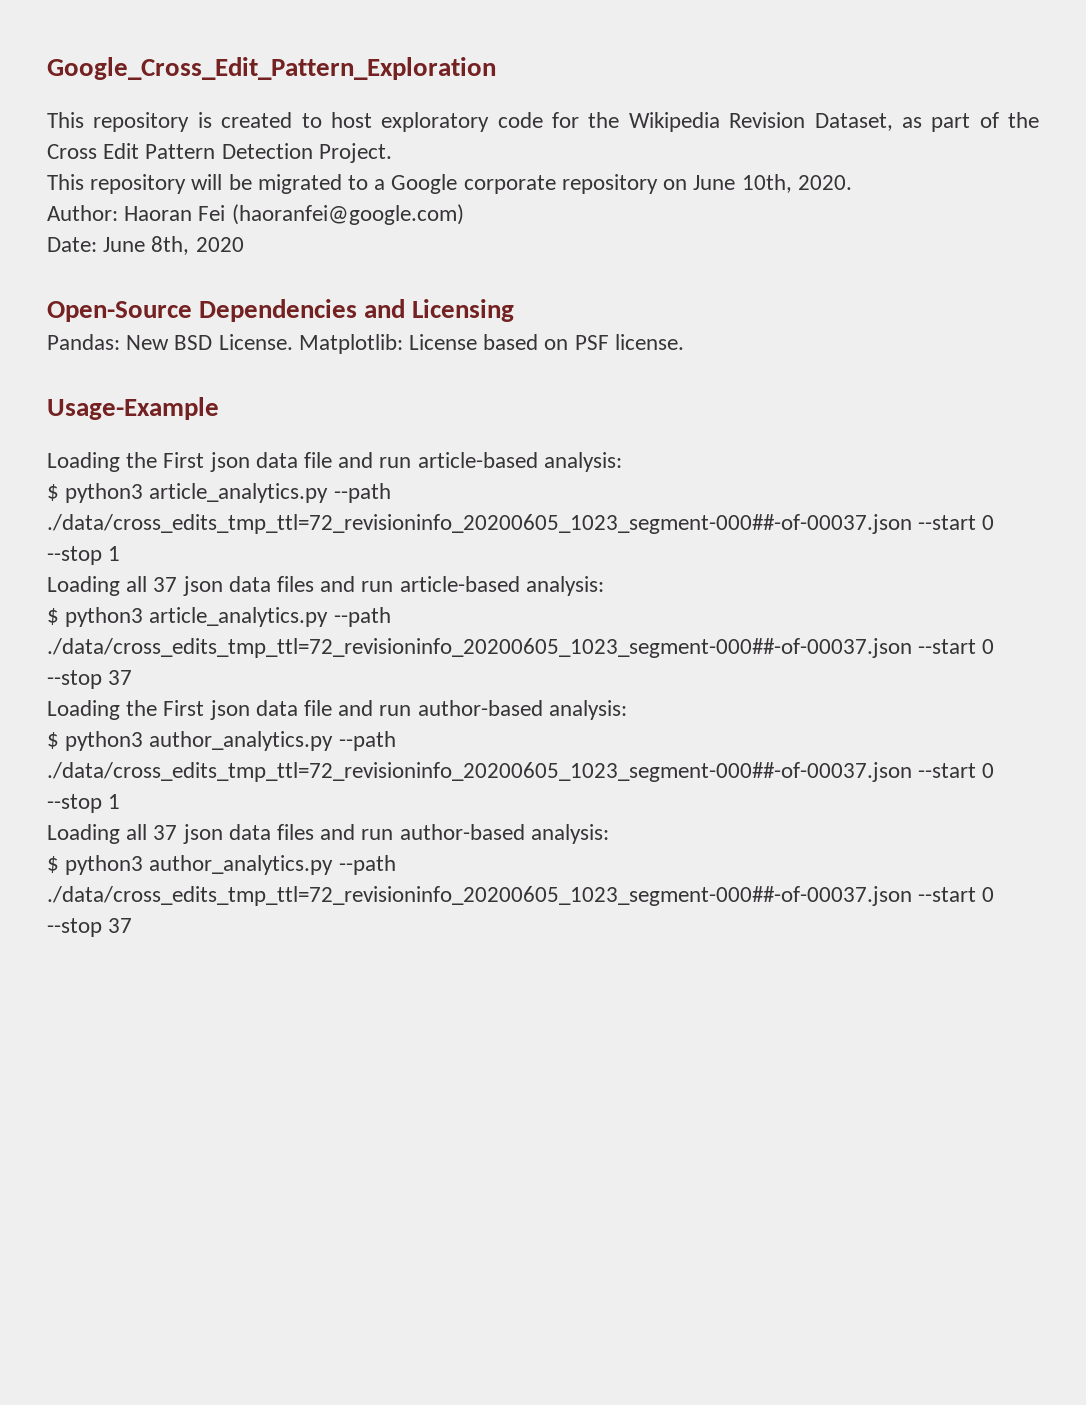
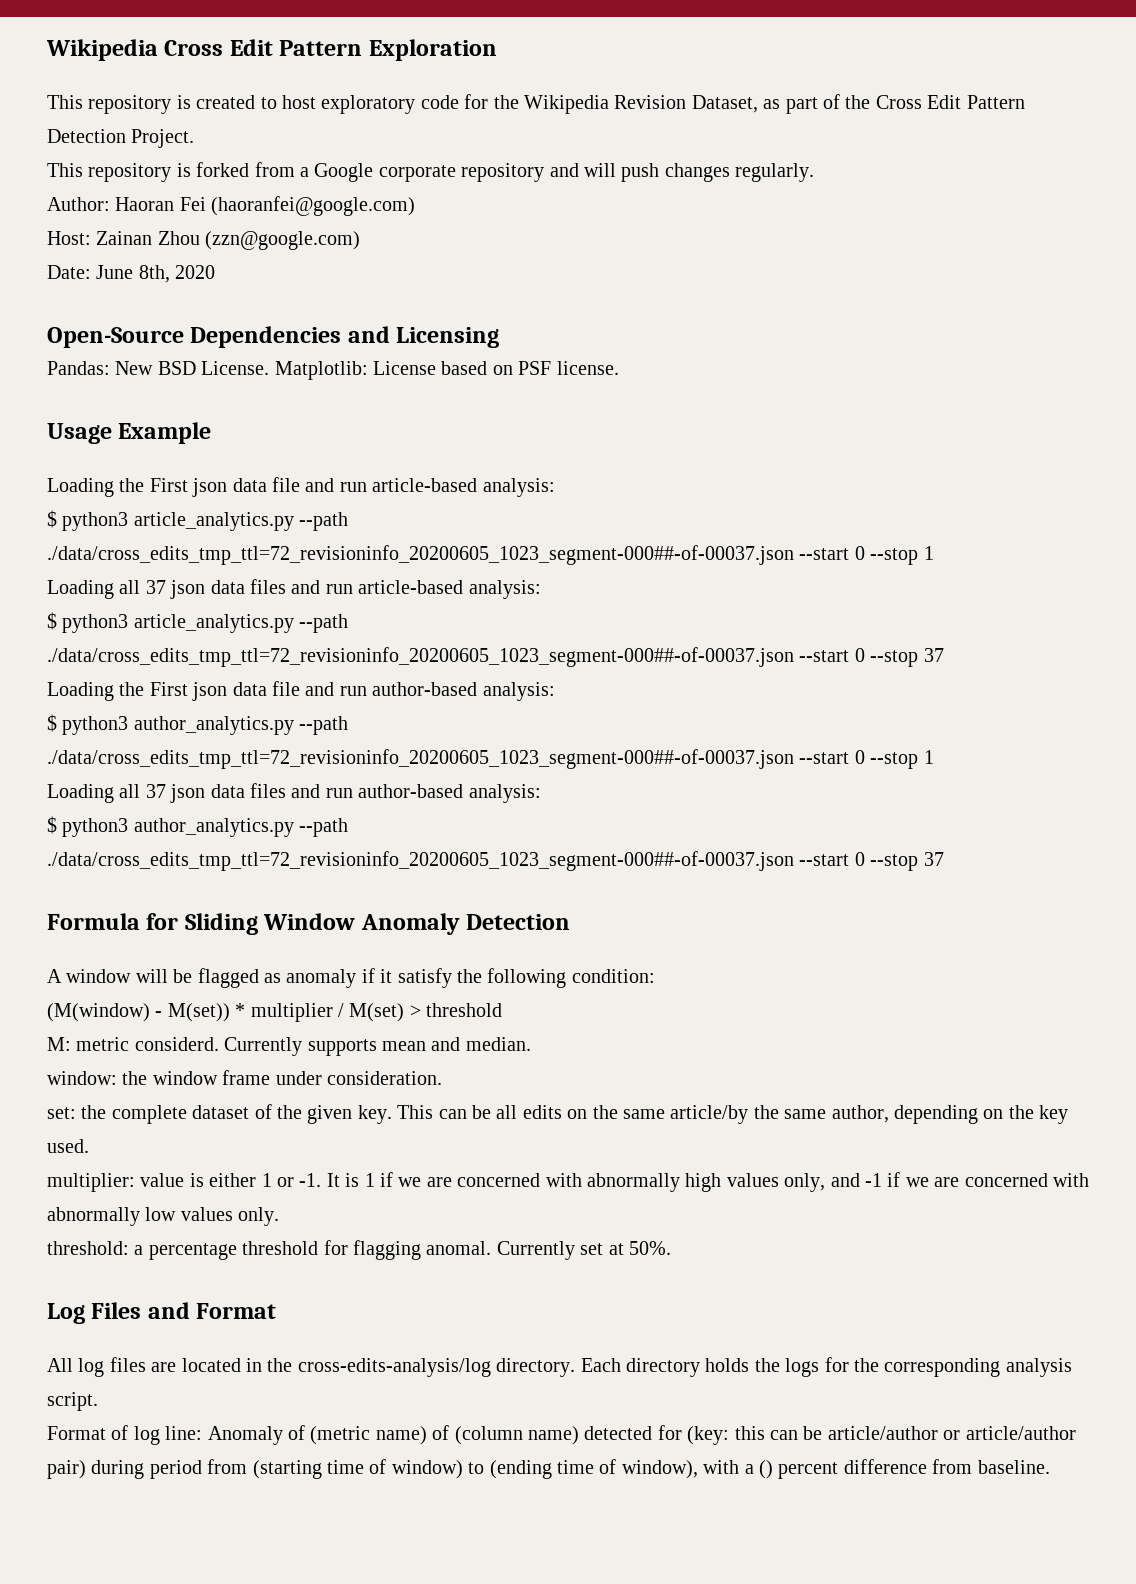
[47,57,496,80] Google_Cross_Edit_Pattern_Exploration -> [46,39,497,61] Wikipedia Cross Edit Pattern Exploration
[191,174,852,194] will be migrated to a Google corporate repository on June 10th, 2020. -> [176,162,815,182] is forked from a Google corporate repository and will push changes regularly.
(464, 214) none -> [47,231,361,250] // Host: Zainan Zhou (zzn@google.com)
[47,397,219,420] Usage-Example -> [47,422,212,444] Usage Example
(133, 925) none -> [47,913,571,935] [47,968,655,988] [47,1003,503,1022] [47,1037,531,1056] [47,1070,442,1085] [47,1104,1069,1124] [47,1139,89,1153] [47,1172,1089,1192] [47,1207,280,1226] [47,1240,671,1260] [47,1302,277,1324] [47,1357,1072,1377] [47,1392,98,1411] [47,1425,1076,1445] [47,1459,1050,1479] // Formula for Sliding Window Anomaly Detection // A window will be flagged as anomaly if it satisfy the following condition: // (M(window) - M(set)) * multiplier / M(set) > threshold // M: metric considerd. Currently supports mean and median. // window: the window frame under consideration. // set: the complete dataset of the given key. This can be all edits on the same article/by the same author, depending on the key used. // multiplier: value is either 1 or -1. It is 1 if we are concerned with abnormally high values only, and -1 if we are concerned with abnormally low values only. // threshold: a percentage threshold for flagging anomal. Currently set at 50%. // Log Files and Format // All log files are located in the cross-edits-analysis/log directory. Each directory holds the logs for the corresponding analysis script. // Format of log line: Anomaly of (metric name) of (column name) detected for (key: this can be article/author or article/author pair) during period from (starting time of window) to (ending time of window), with a () percent difference from baseline.

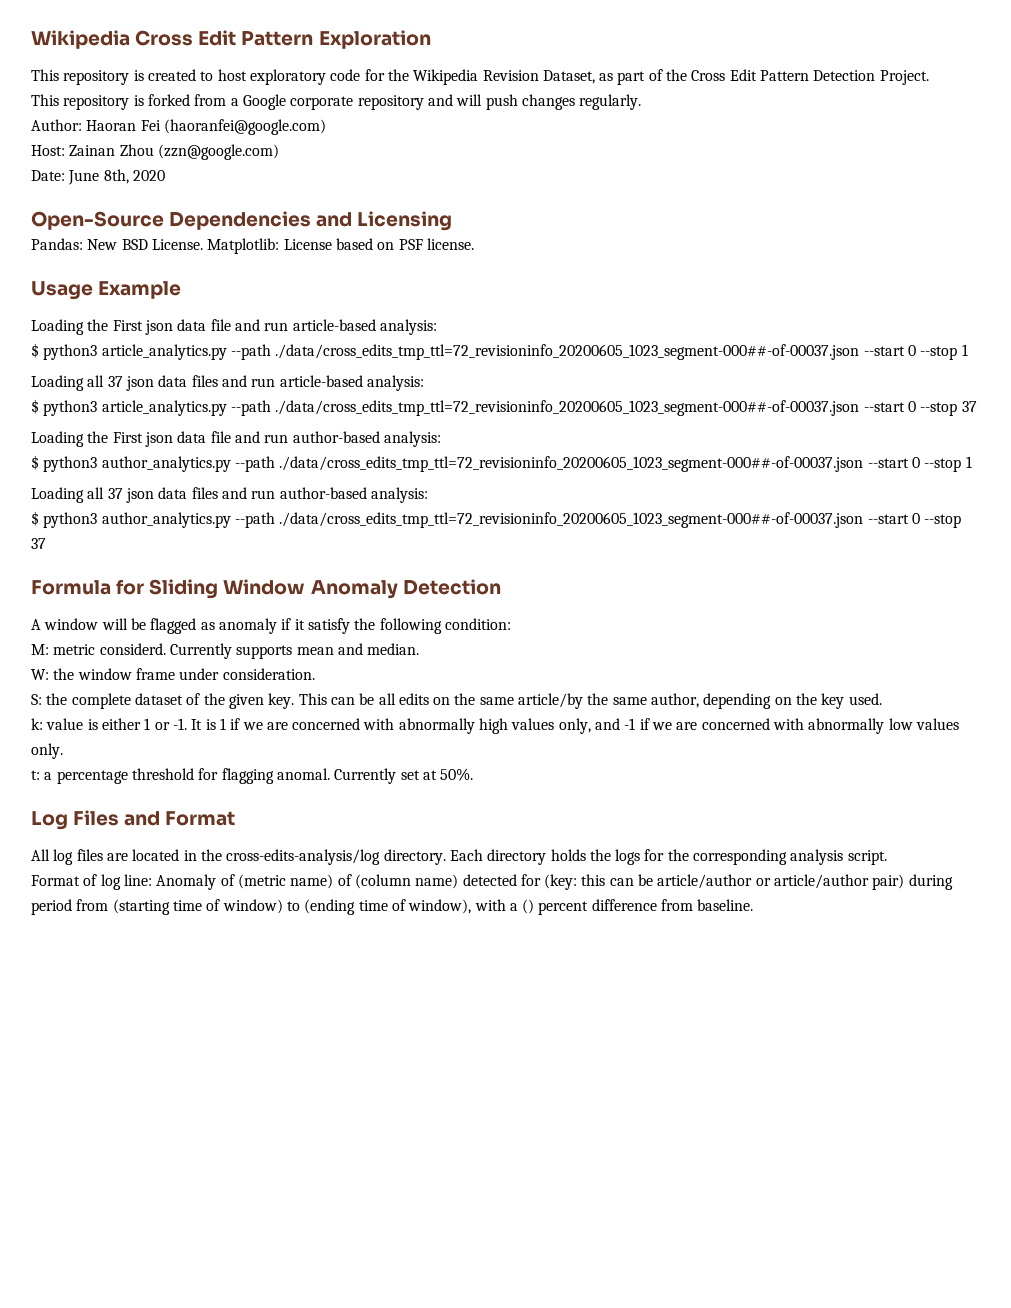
[47,1003,503,1022] // (M(window) - M(set)) * multiplier / M(set) > threshold -> (511, 624) none
[47,1071,117,1085] window: -> [31,669,49,680] W:
[47,1107,76,1119] set: -> [31,694,42,705] S:
[47,1173,135,1192] multiplier: -> [31,718,43,730] k:
[47,1241,129,1255] threshold: -> [31,770,40,780] t:

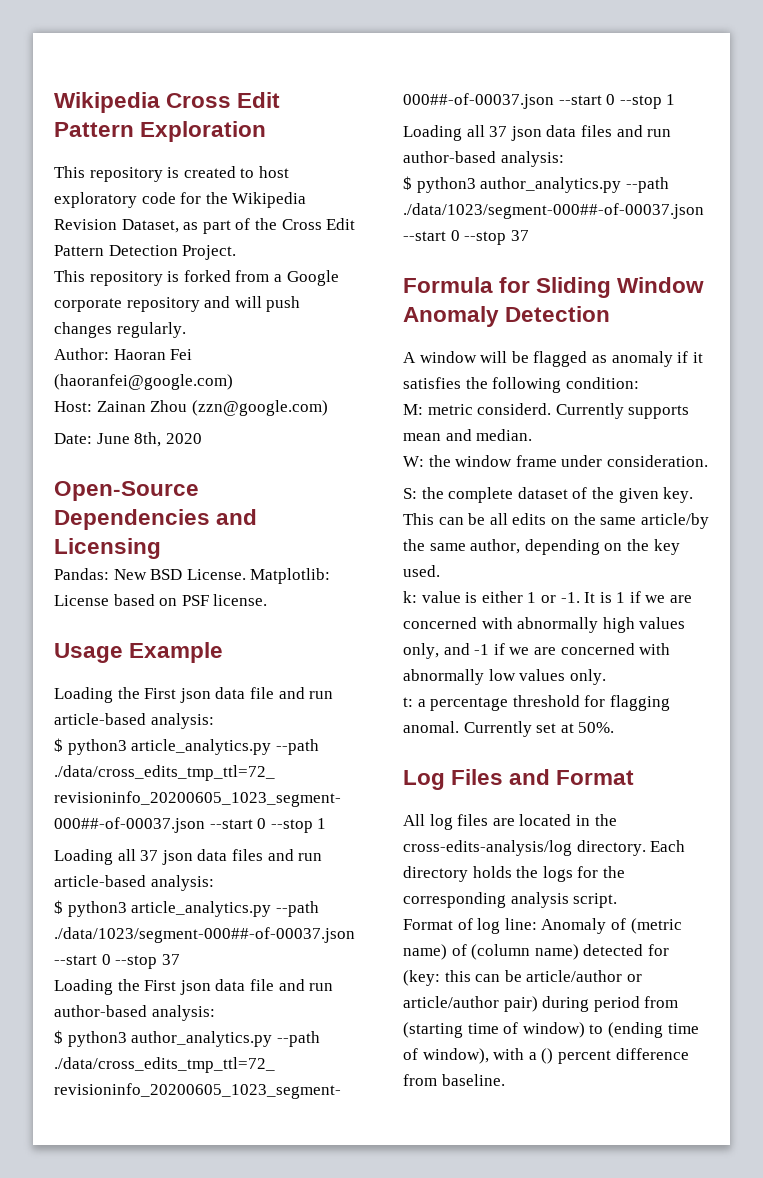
[275,400,860,416] ./data/cross_edits_tmp_ttl=72_revisioninfo_20200605_1023_segment-000##-of-00037.json -> [54,927,355,943] ./data/1023/segment-000##-of-00037.json
[279,512,864,528] ./data/cross_edits_tmp_ttl=72_revisioninfo_20200605_1023_segment-000##-of-00037.json -> [403,203,704,219] ./data/1023/segment-000##-of-00037.json
[307,618,350,634] satisfy -> [403,377,461,389] satisfies

